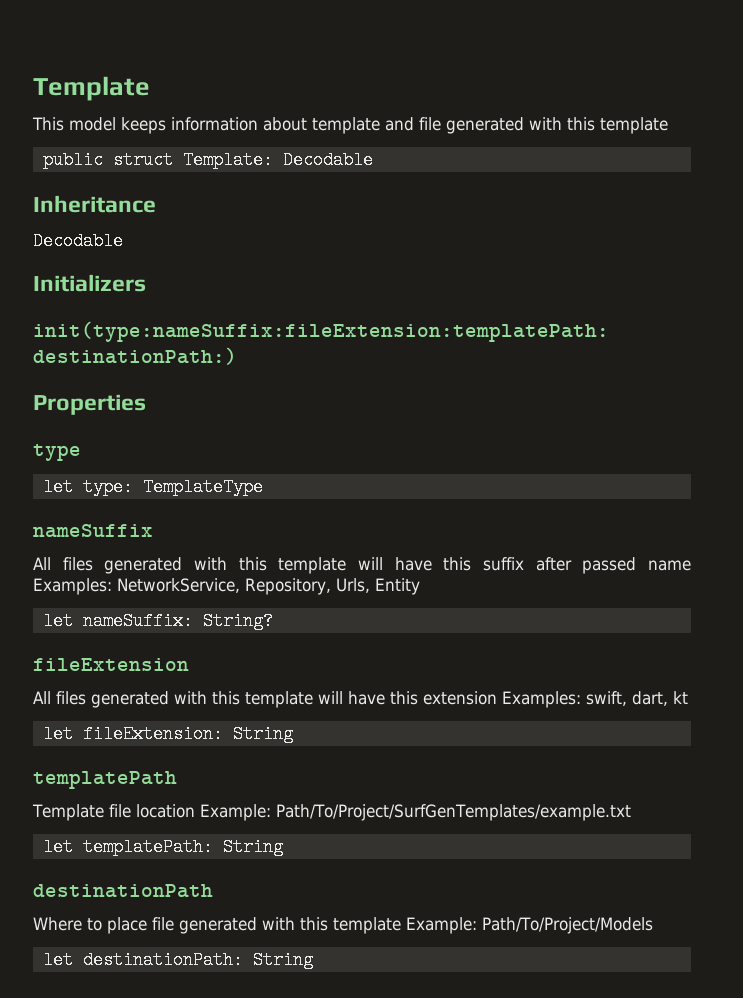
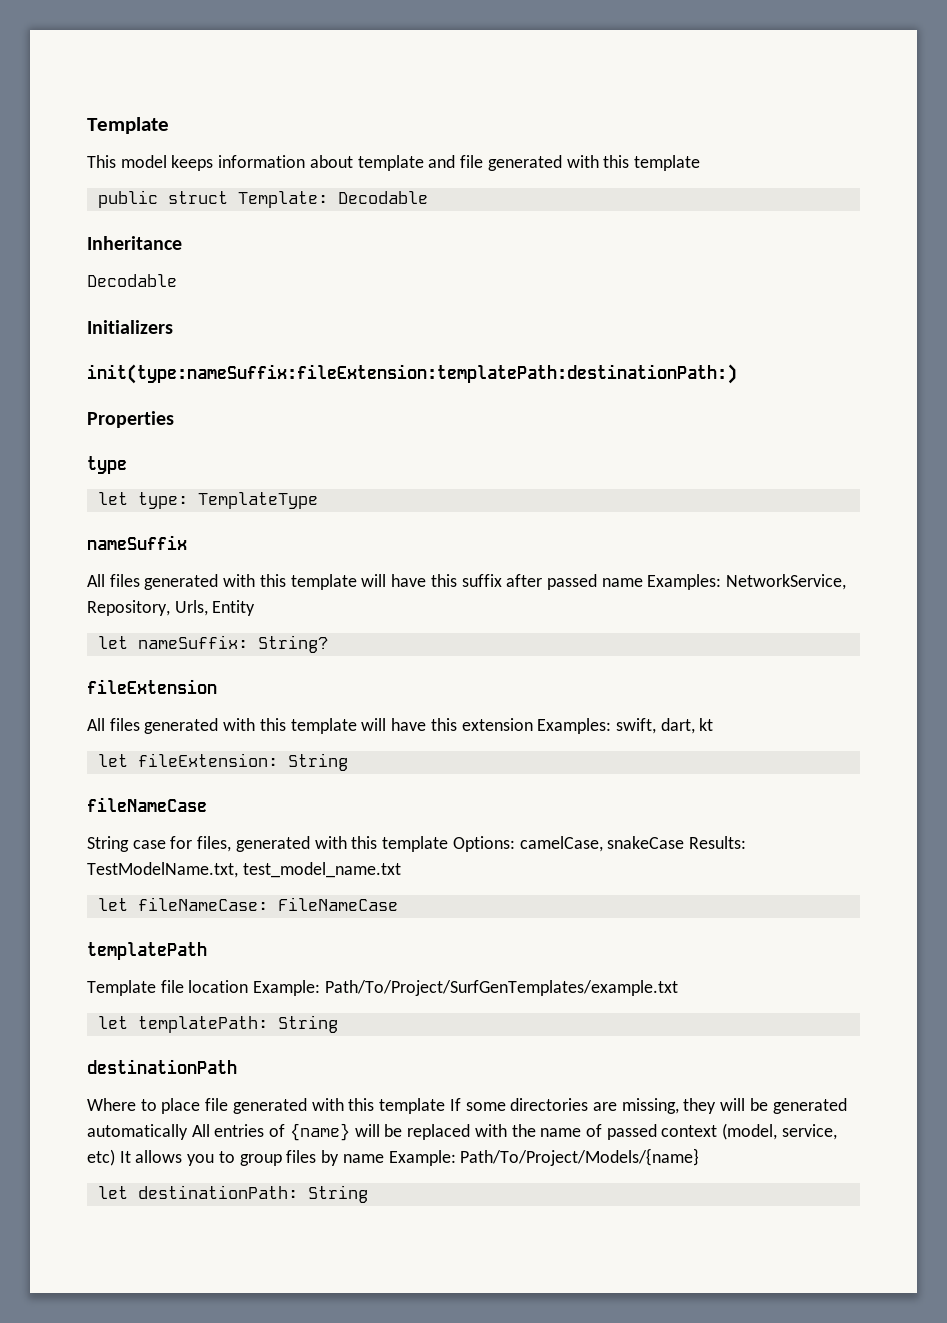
(293, 734) none -> [87,797,207,812] [87,836,746,852] [87,862,401,878] [97,897,398,911] // fileNameCase // String case for files, generated with this template Options: camelCase, snakeCase Results: TestModelName.txt, test_model_name.txt // let fileNameCase: FileNameCase
[406,917,653,934] Example: Path/To/Project/Models -> [449,1098,847,1114] [87,1123,837,1141] [87,1148,700,1166] If some directories are missing, they will be generated automatically All entries of {name} will be replaced with the name of passed context (model, service, etc) It allows you to group files by name Example: Path/To/Project/Models/{name}

